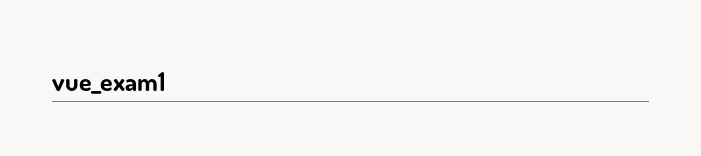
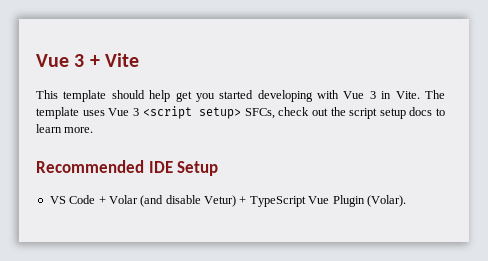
[52,72,165,94] vue_exam1 -> [36,53,139,67] [36,90,445,102] [36,106,446,119] [36,124,94,133] [36,160,219,176] [49,195,406,207] Vue 3 + Vite // This template should help get you started developing with Vue 3 in Vite. The template uses Vue 3 <script setup> SFCs, check out the script setup docs to learn more. // Recommended IDE Setup // VS Code + Volar (and disable Vetur) + TypeScript Vue Plugin (Volar).

